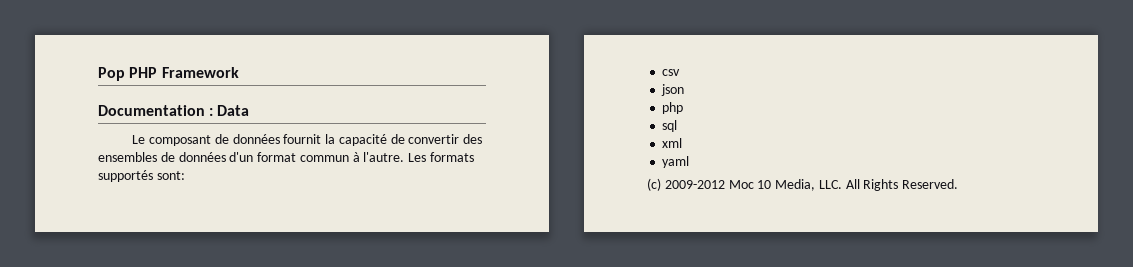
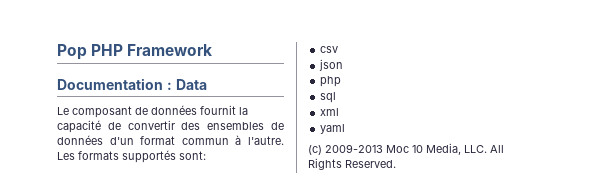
[664,180,725,189] 2009-2012 -> [325,144,383,153] 2009-2013

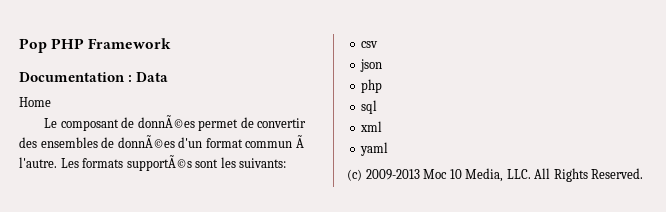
(207, 84) none -> [19,97,51,107] // Home
[151,105,248,115] [57,120,101,133] données fournit la capacité -> [137,115,239,131] donnÃ©es permet
[57,135,103,145] données -> [117,135,175,148] donnÃ©es
[235,135,242,145] à -> [295,135,304,148] Ã
[122,150,206,163] supportés sont: -> [126,155,287,171] supportÃ©s sont les suivants:

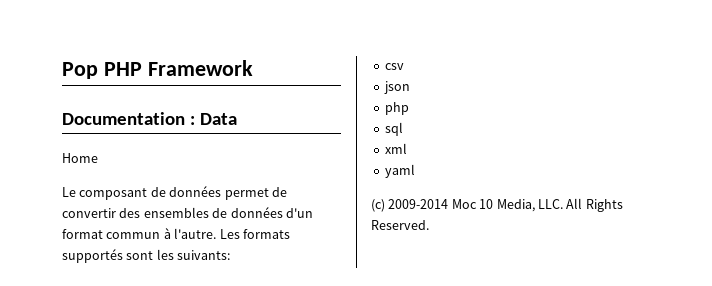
[137,115,195,128] donnÃ©es -> [169,186,222,197] données
[117,135,175,148] donnÃ©es -> [230,207,283,218] données
[295,135,304,148] Ã -> [163,228,171,239] à
[126,155,192,171] supportÃ©s -> [62,249,123,263] supportés
[365,169,420,180] 2009-2013 -> [388,199,449,209] 2009-2014

